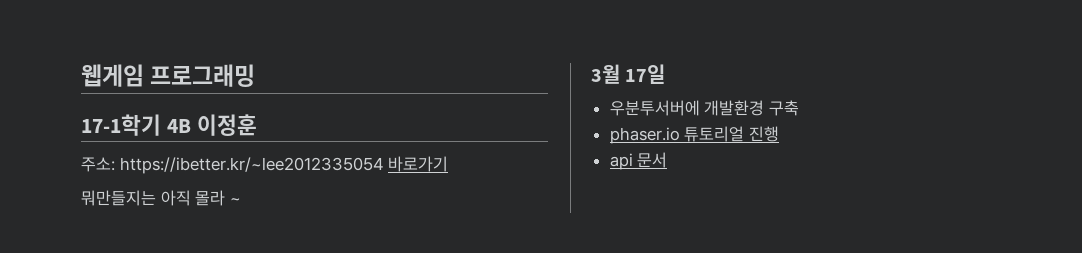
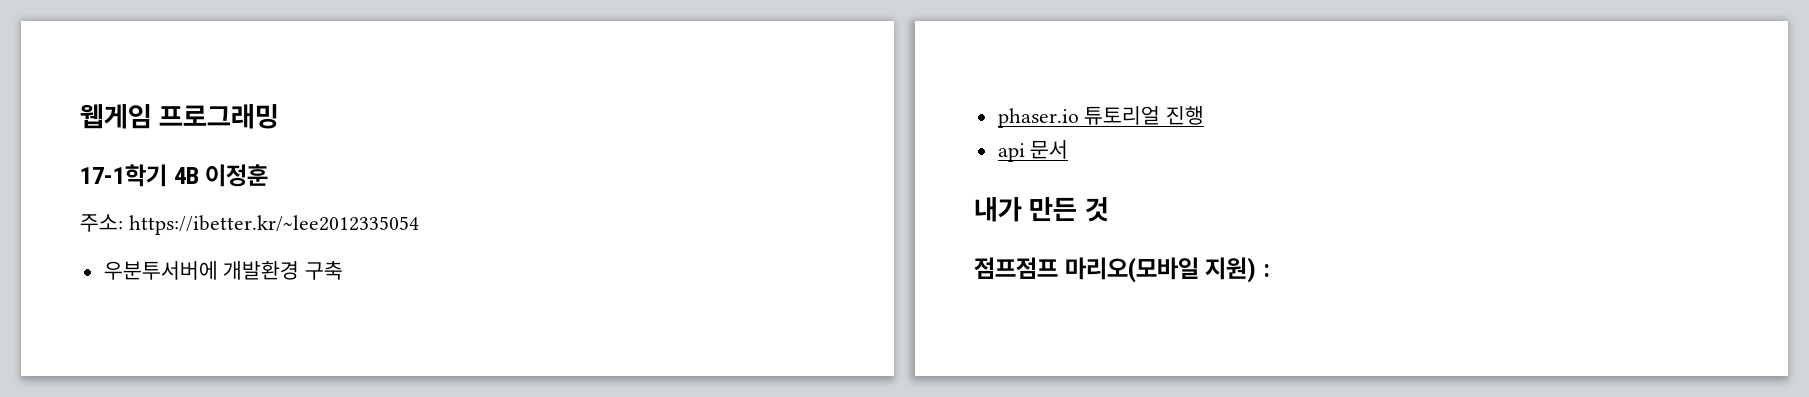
[388,156,449,172] [81,190,241,206] [591,64,666,84] 바로가기 // 뭐만들지는 아직 몰라 ~ // 3월 17일 -> (419, 225) none
(668, 160) none -> [974,197,1109,222] [974,257,1270,283] // 내가 만든 것 // 점프점프 마리오(모바일 지원) :

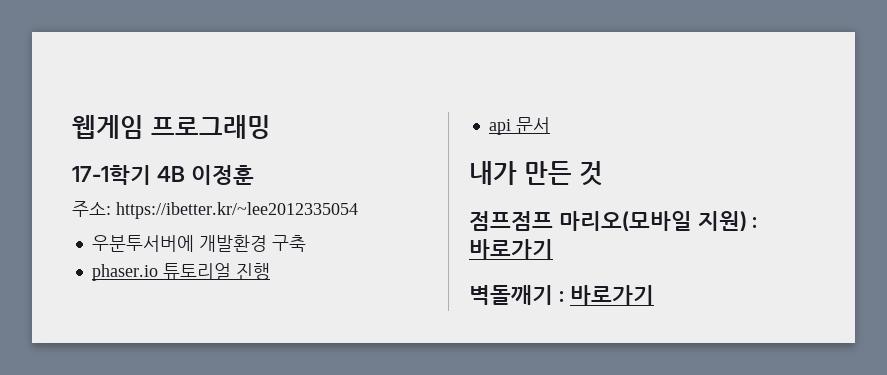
(1270, 270) none -> [469,239,553,259] [469,285,654,305] 바로가기 // 벽돌깨기 : 바로가기

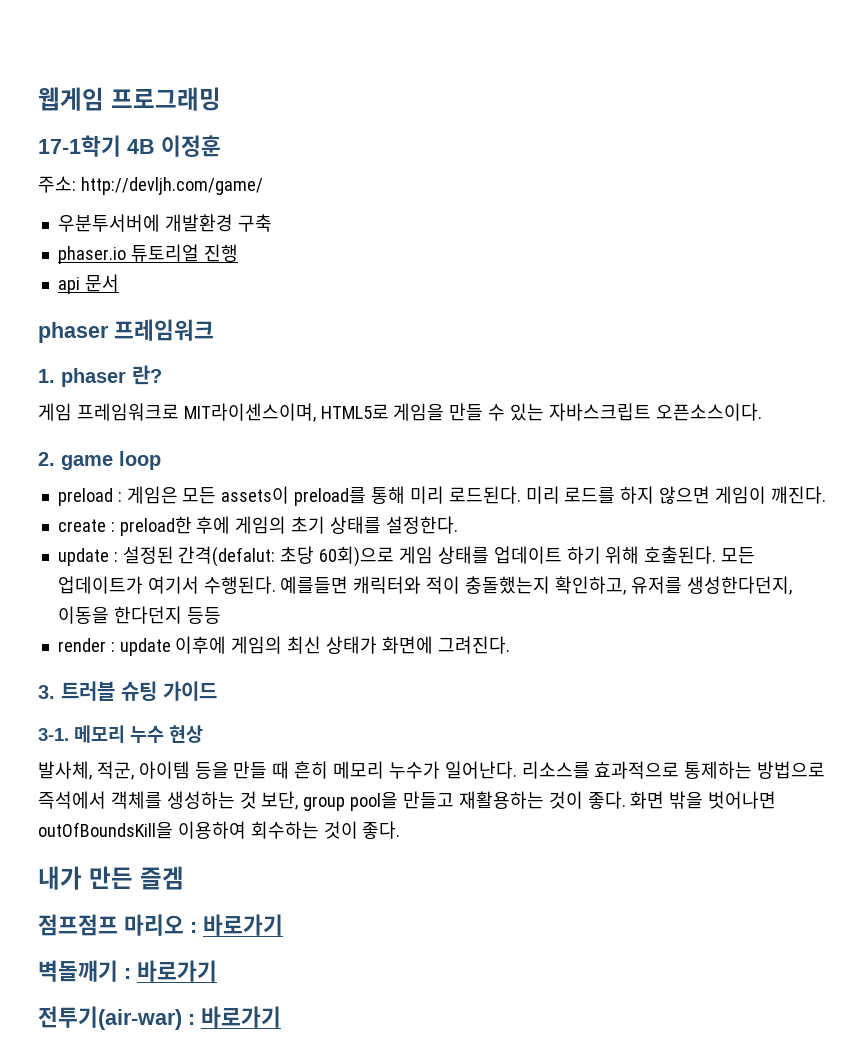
[116,202,358,219] https://ibetter.kr/~lee2012335054 -> [80,177,263,195] http://devljh.com/game/
(550, 125) none -> [38,319,214,343] [38,365,162,387] [38,403,762,422] [38,451,161,470] [57,486,826,506] [57,516,458,536] [57,546,756,567] [57,576,792,595] [57,606,221,624] [57,636,510,656] [38,681,217,701] [38,725,203,743] [38,761,826,780] [38,791,777,811] [38,821,401,839] // phaser 프레임워크 // 1. phaser 란? // 게임 프레임워크로 MIT라이센스이며, HTML5로 게임을 만들 수 있는 자바스크립트 오픈소스이다. // 2. game loop // preload : 게임은 모든 assets이 preload를 통해 미리 로드된다. 미리 로드를 하지 않으면 게임이 깨진다. // create : preload한 후에 게임의 초기 상태를 설정한다. // update : 설정된 간격(defalut: 초당 60회)으로 게임 상태를 업데이트 하기 위해 호출된다. 모든 업데이트가 여기서 수행된다. 예를들면 캐릭터와 적이 충돌했는지 확인하고, 유저를 생성한다던지, 이동을 한다던지 등등 // render : update 이후에 게임의 최신 상태가 화면에 그려진다. // 3. 트러블 슈팅 가이드 // 3-1. 메모리 누수 현상 // 발사체, 적군, 아이템 등을 만들 때 흔히 메모리 누수가 일어난다. 리소스를 효과적으로 통제하는 방법으로 즉석에서 객체를 생성하는 것 보단, group pool을 만들고 재활용하는 것이 좋다. 화면 밖을 벗어나면 outOfBoundsKill을 이용하여 회수하는 것이 좋다.
[578,161,603,186] 것 -> [140,866,184,890] 즐겜
[558,211,747,231] 마리오(모바일 지원) -> [124,914,184,936] 마리오
(654, 295) none -> [38,1006,281,1030] // 전투기(air-war) : 바로가기

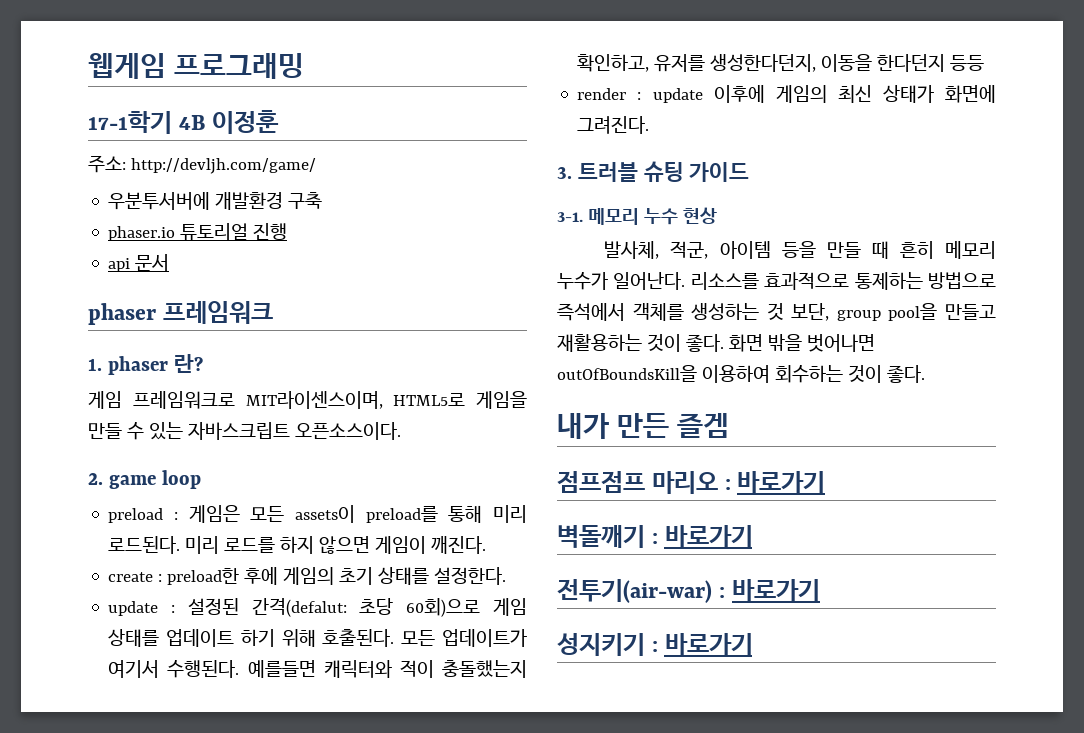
(281, 1017) none -> [557,633,753,656] // 성지키기 : 바로가기

